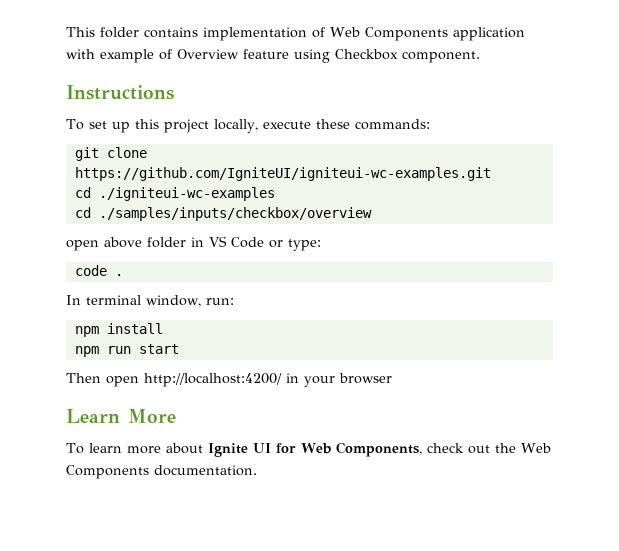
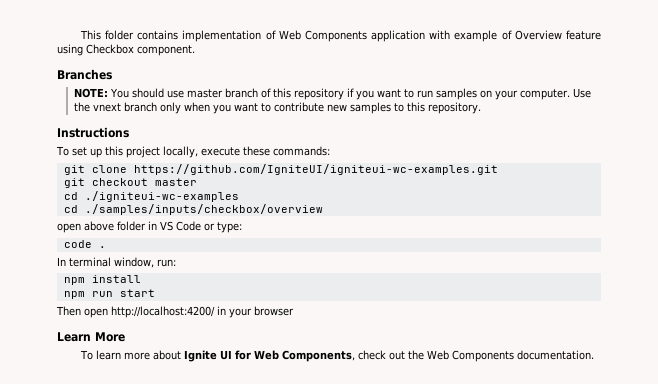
(480, 57) none -> [57,69,112,80] [73,88,591,100] [73,102,481,114] // Branches // NOTE: You should use master branch of this repository if you want to run samples on your computer. Use the vnext branch only when you want to contribute new samples to this repository.
(491, 174) none -> [63,178,197,188] // git checkout master

